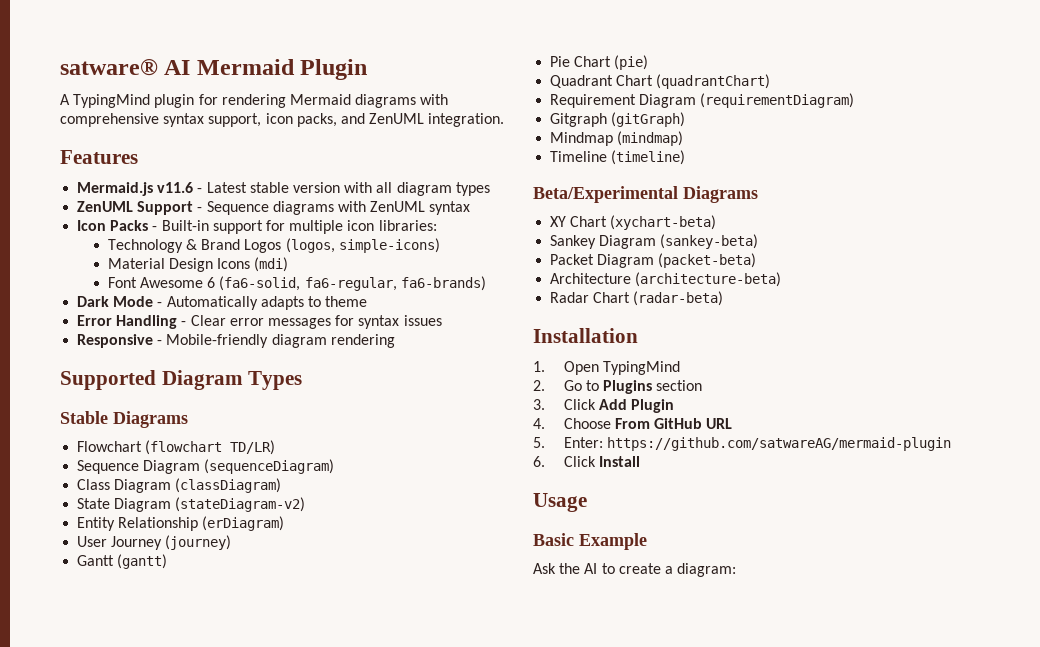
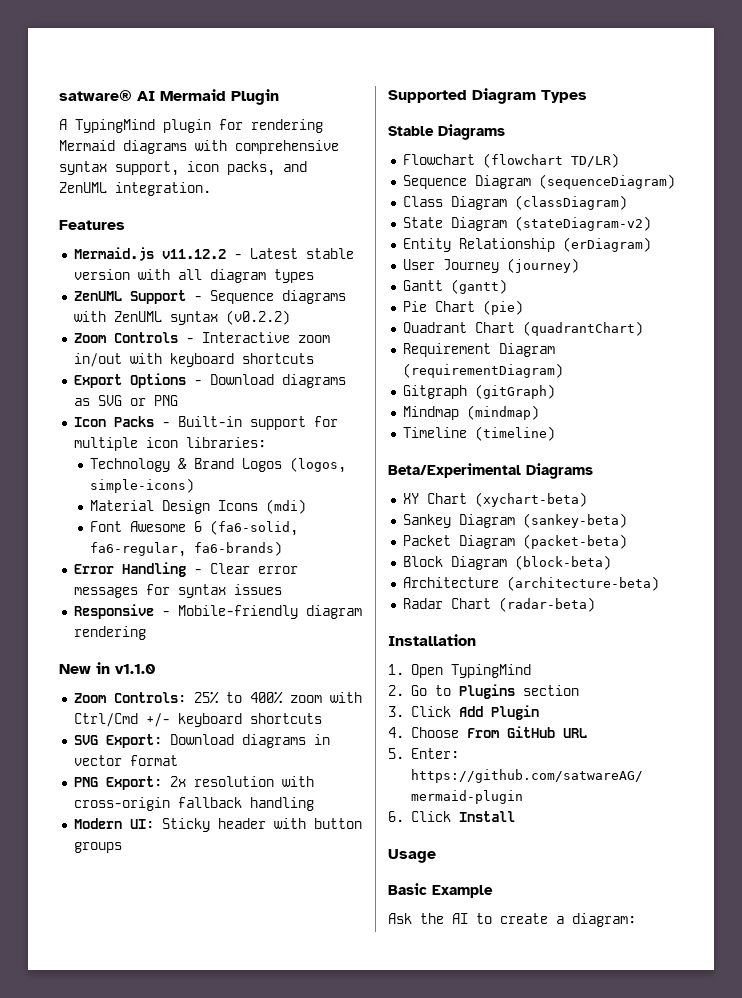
[157,182,194,193] v11.6 -> [161,249,226,259] v11.12.2
(471, 208) none -> [225,310,290,325] [73,332,330,343] [73,353,314,367] [73,373,346,388] [73,395,178,406] (v0.2.2) // Zoom Controls - Interactive zoom in/out with keyboard shortcuts // Export Options - Download diagrams as SVG or PNG
[77,296,368,310] // Dark Mode - Automatically adapts to theme -> (282, 548) none
(395, 341) none -> [59,662,155,674] [73,691,362,704] [73,713,322,727] [73,734,330,748] [73,755,178,766] [73,776,314,790] [73,797,314,811] [73,818,362,832] [73,842,122,853] // New in v1.1.0 // Zoom Controls: 25% to 400% zoom with Ctrl/Cmd +/- keyboard shortcuts // SVG Export: Download diagrams in vector format // PNG Export: 2x resolution with cross-origin fallback handling // Modern UI: Sticky header with button groups
(757, 260) none -> [402,555,611,570] // Block Diagram (block-beta)

